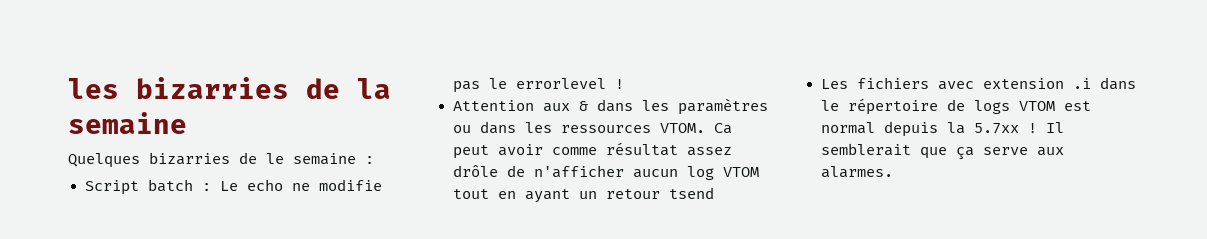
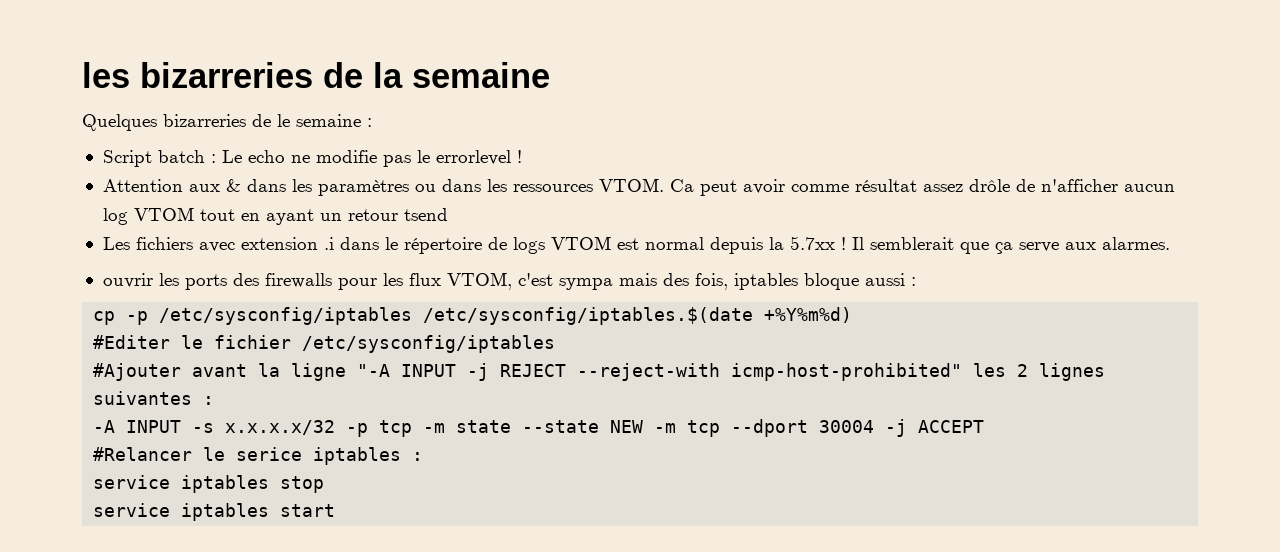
[68,77,289,99] les bizarries -> [82,62,313,88] les bizarreries
[149,152,230,165] bizarries -> [163,114,246,127] bizarreries
(893, 172) none -> [102,272,916,290] [93,307,853,325] [93,335,556,353] [93,363,1106,381] [93,391,215,405] [93,419,985,437] [93,447,424,465] [93,475,325,493] [93,503,336,521] // ouvrir les ports des firewalls pour les flux VTOM, c'est sympa mais des fois, iptables bloque aussi : // cp -p /etc/sysconfig/iptables /etc/sysconfig/iptables.$(date +%Y%m%d) // #Editer le fichier /etc/sysconfig/iptables // #Ajouter avant la ligne "-A INPUT -j REJECT --reject-with icmp-host-prohibited" les 2 lignes suivantes : // -A INPUT -s x.x.x.x/32 -p tcp -m state --state NEW -m tcp --dport 30004 -j ACCEPT // #Relancer le serice iptables : // service iptables stop // service iptables start

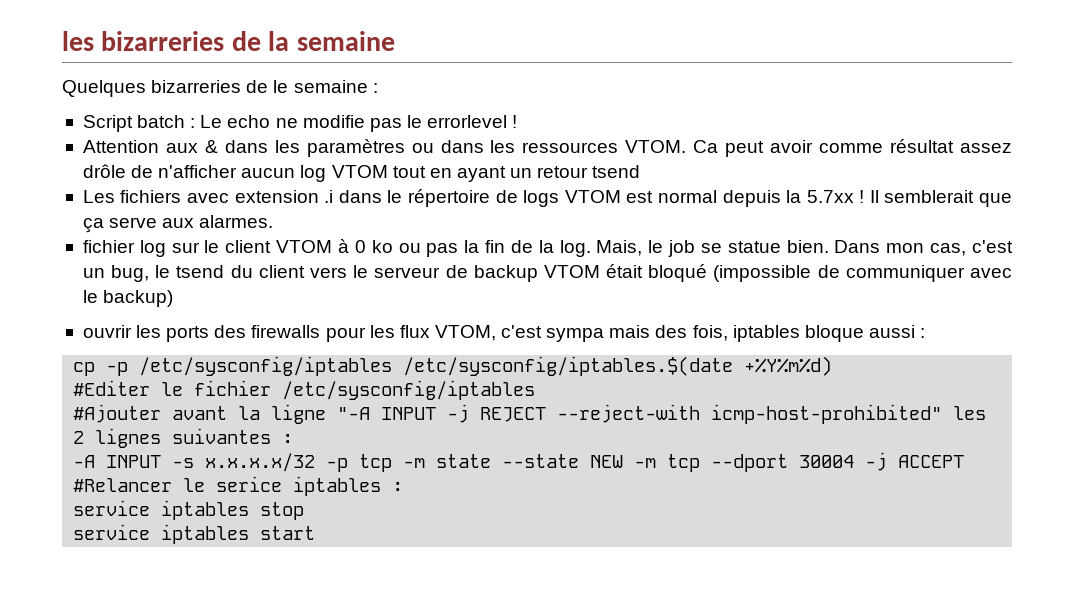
(1170, 243) none -> [82,239,1014,257] [82,264,1012,282] [82,290,174,307] // fichier log sur le client VTOM à 0 ko ou pas la fin de la log. Mais, le job se statue bien. Dans mon cas, c'est un bug, le tsend du client vers le serveur de backup VTOM était bloqué (impossible de communiquer avec le backup)

